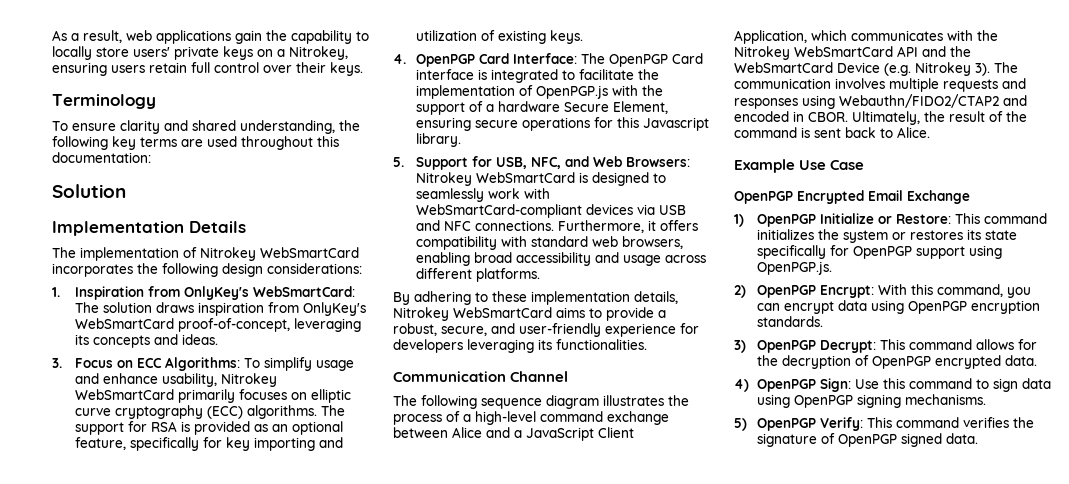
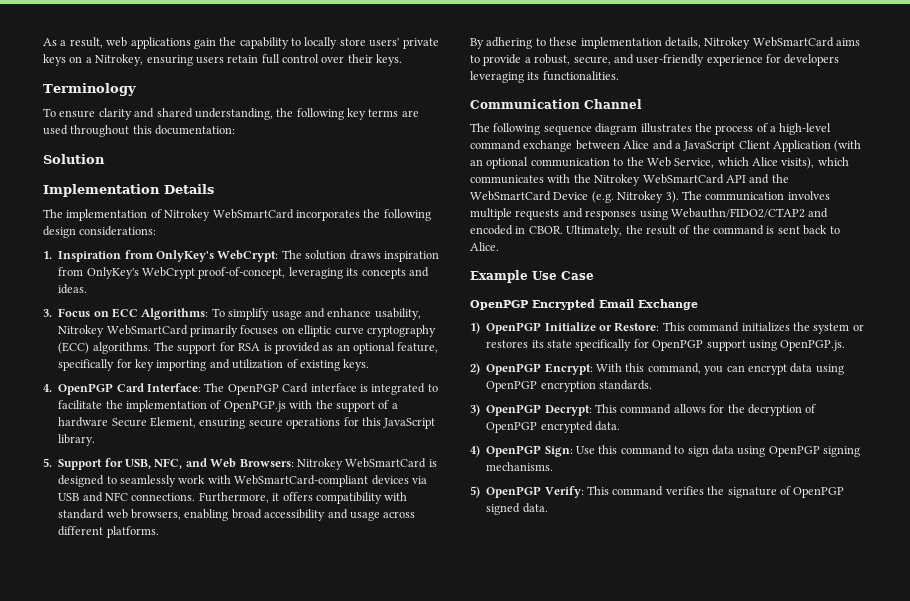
[252,286,355,297] WebSmartCard: -> [217,250,279,262] WebCrypt:
[74,318,174,329] WebSmartCard -> [142,267,195,279] WebCrypt
[642,117,709,131] Javascript -> [383,418,436,429] JavaScript
[734,30,807,44] Application, -> [773,140,862,152] [470,157,815,169] Application (with an optional communication to the Web Service, which Alice visits),

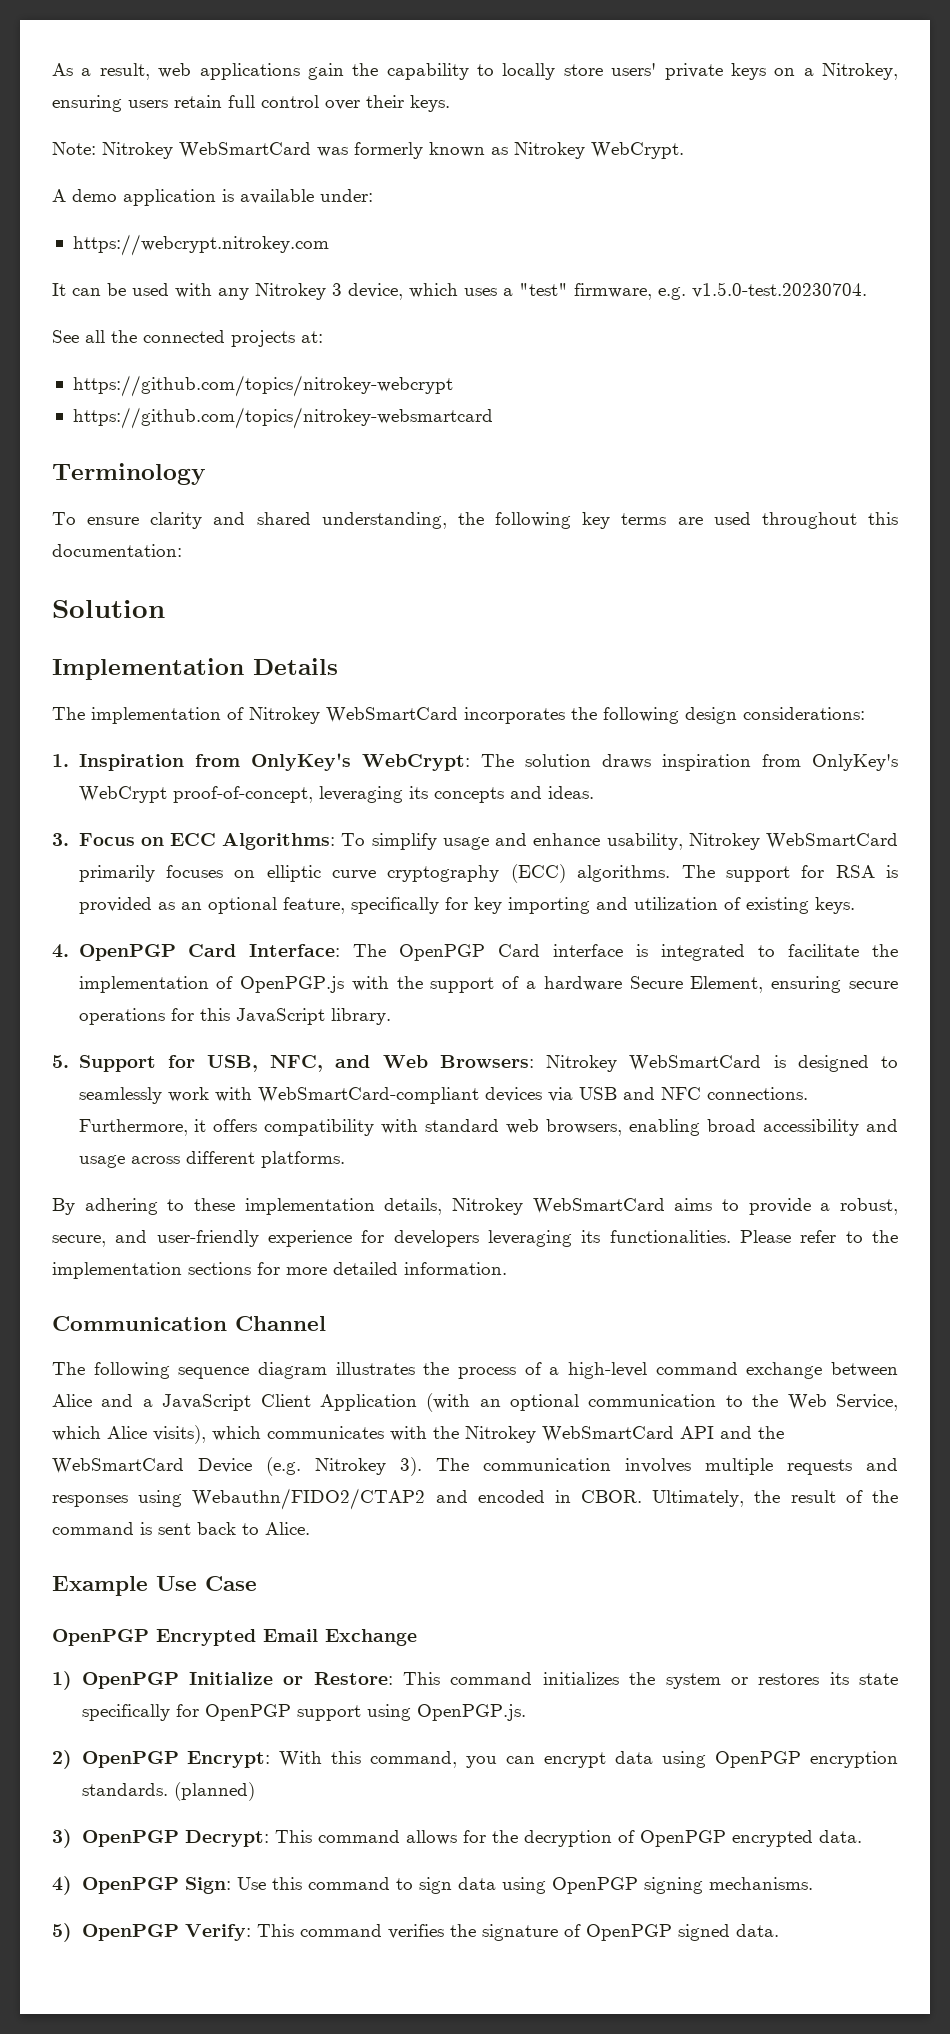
(403, 60) none -> [52,142,684,159] [52,189,373,206] [72,234,329,256] [52,282,867,300] [52,330,323,347] [72,375,453,397] [72,407,493,429] // Note: Nitrokey WebSmartCard was formerly known as Nitrokey WebCrypt. // A demo application is available under: // https://webcrypt.nitrokey.com // It can be used with any Nitrokey 3 device, which uses a "test" firmware, e.g. v1.5.0-test.20230704. // See all the connected projects at: // https://github.com/topics/nitrokey-webcrypt // https://github.com/topics/nitrokey-websmartcard
(619, 76) none -> [740,1230,899,1243] [52,1262,507,1279] Please refer to the implementation sections for more detailed information.
(652, 385) none -> [173,1782,255,1801] (planned)

